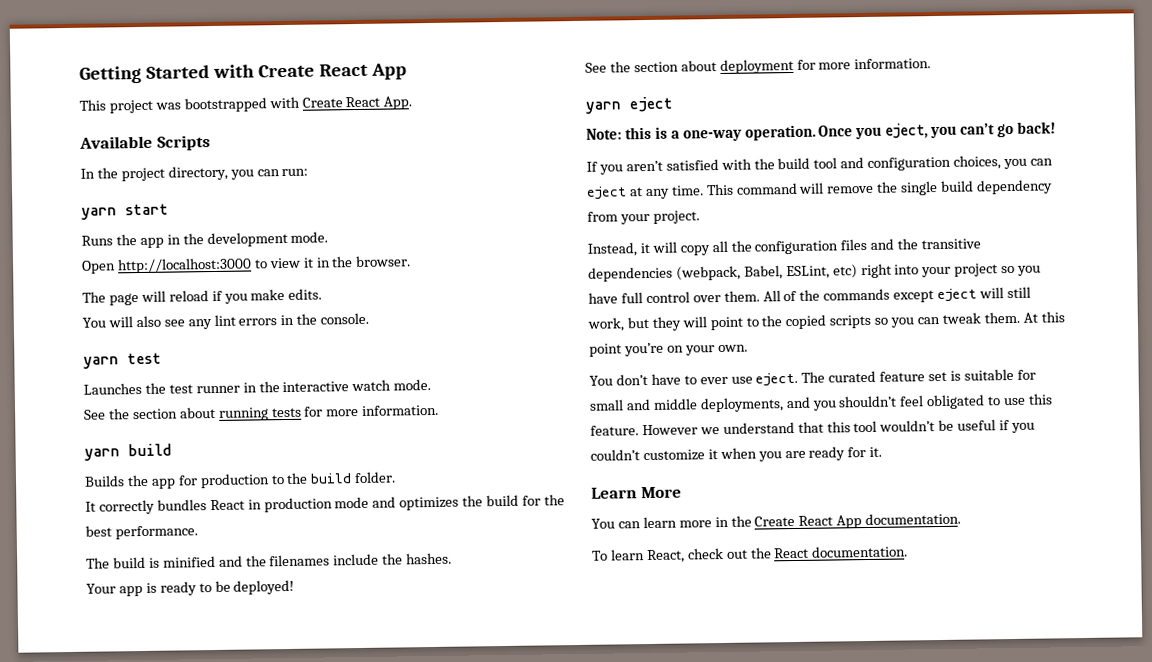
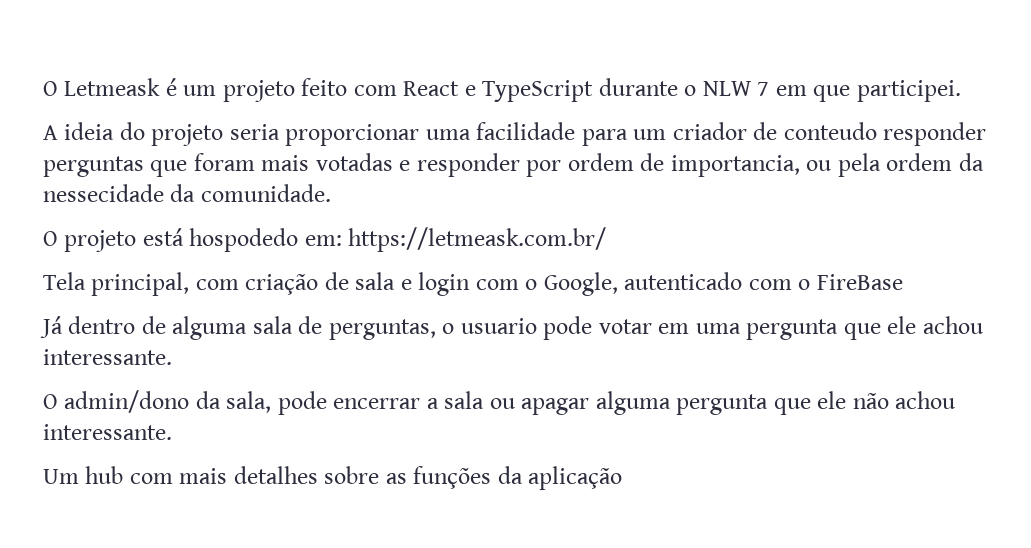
[79,63,407,84] [79,96,413,114] [79,135,211,151] [80,165,309,182] [81,203,169,220] [81,231,329,249] [81,255,412,274] [82,288,323,306] [82,312,370,330] [83,352,162,369] [83,378,432,395] [84,404,440,421] [84,443,172,461] [84,471,397,489] [85,494,565,515] [85,525,198,540] [86,552,453,569] [86,579,295,597] [585,58,932,74] [585,96,673,114] [586,121,1056,142] [586,155,1053,175] [587,179,1054,200] [587,210,700,225] [587,238,982,257] [588,263,1042,282] [588,286,1031,304] [587,311,1065,332] [589,342,748,357] [589,368,1036,387] [589,393,1054,413] [590,419,1036,436] [590,446,883,462] [591,486,682,499] [591,512,962,529] [592,545,909,564] Getting Started with Create React App // This project was bootstrapped with Create React App. // Available Scripts // In the project directory, you can run: // yarn start // Runs the app in the development mode. // Open http://localhost:3000 to view it in the browser. // The page will reload if you make edits. // You will also see any lint errors in the console. // yarn test // Launches the test runner in the interactive watch mode. // See the section about running tests for more information. // yarn build // Builds the app for production to the build folder. // It correctly bundles React in production mode and optimizes the build for the best performance. // The build is minified and the filenames include the hashes. // Your app is ready to be deployed! // See the section about deployment for more information. // yarn eject // Note: this is a one-way operation. Once you eject, you can’t go back! // If you aren’t satisfied with the build tool and configuration choices, you can eject at any time. This command will remove the single build dependency from your project. // Instead, it will copy all the configuration files and the transitive dependencies (webpack, Babel, ESLint, etc) right into your project so you have full control over them. All of the commands except eject will still work, but they will point to the copied scripts so you can tweak them. At this point you’re on your own. // You don’t have to ever use eject. The curated feature set is suitable for small and middle deployments, and you shouldn’t feel obligated to use this feature. However we understand that this tool wouldn’t be useful if you couldn’t customize it when you are ready for it. // Learn More // You can learn more in the Create React App documentation. // To learn React, check out the React documentation. -> [43,78,961,102] [43,122,987,146] [43,153,984,177] [43,184,331,202] [43,227,607,252] [43,272,903,296] [40,316,983,340] [43,349,172,365] [43,390,956,415] [43,424,172,440] [43,466,623,490] O Letmeask é um projeto feito com React e TypeScript durante o NLW 7 em que participei. // A ideia do projeto seria proporcionar uma facilidade para um criador de conteudo responder perguntas que foram mais votadas e responder por ordem de importancia, ou pela ordem da nessecidade da comunidade. // O projeto está hospodedo em: https://letmeask.com.br/ // Tela principal, com criação de sala e login com o Google, autenticado com o FireBase // Já dentro de alguma sala de perguntas, o usuario pode votar em uma pergunta que ele achou interessante. // O admin/dono da sala, pode encerrar a sala ou apagar alguma pergunta que ele não achou interessante. // Um hub com mais detalhes sobre as funções da aplicação

